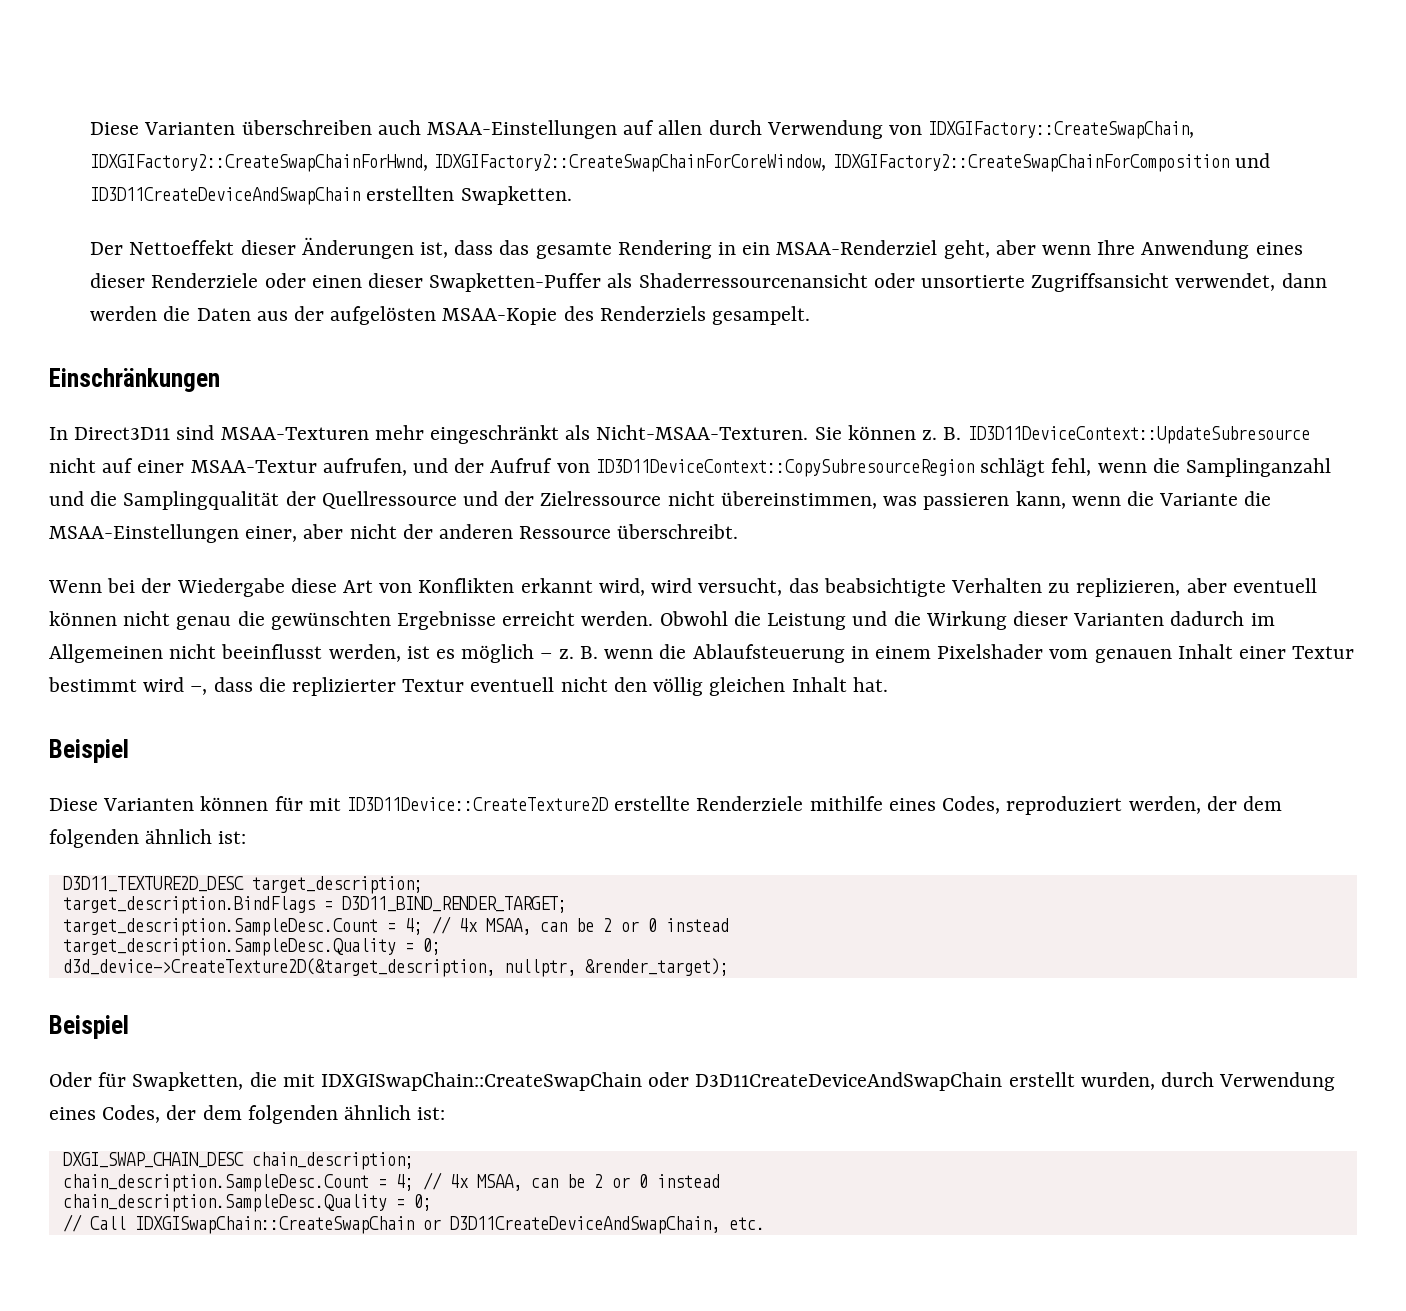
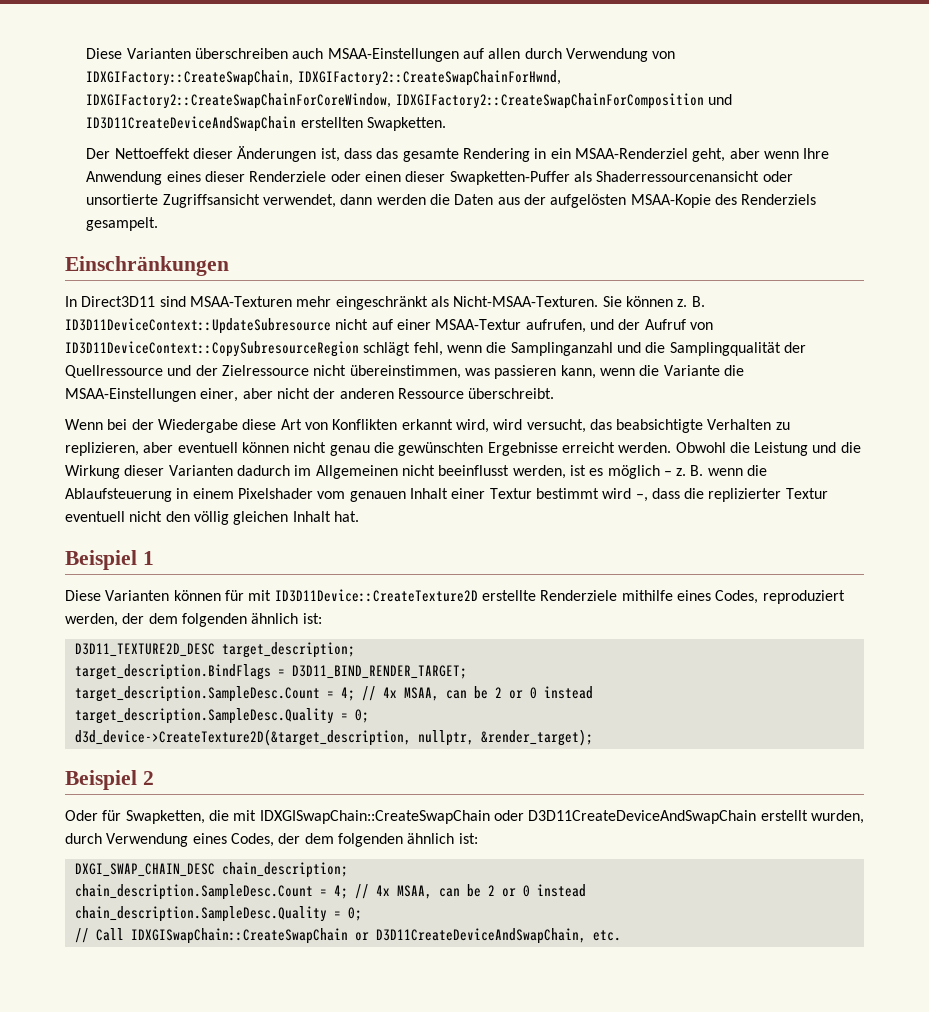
(129, 751) none -> [142,551,154,565] 1
(129, 1027) none -> [142,771,154,785] 2

